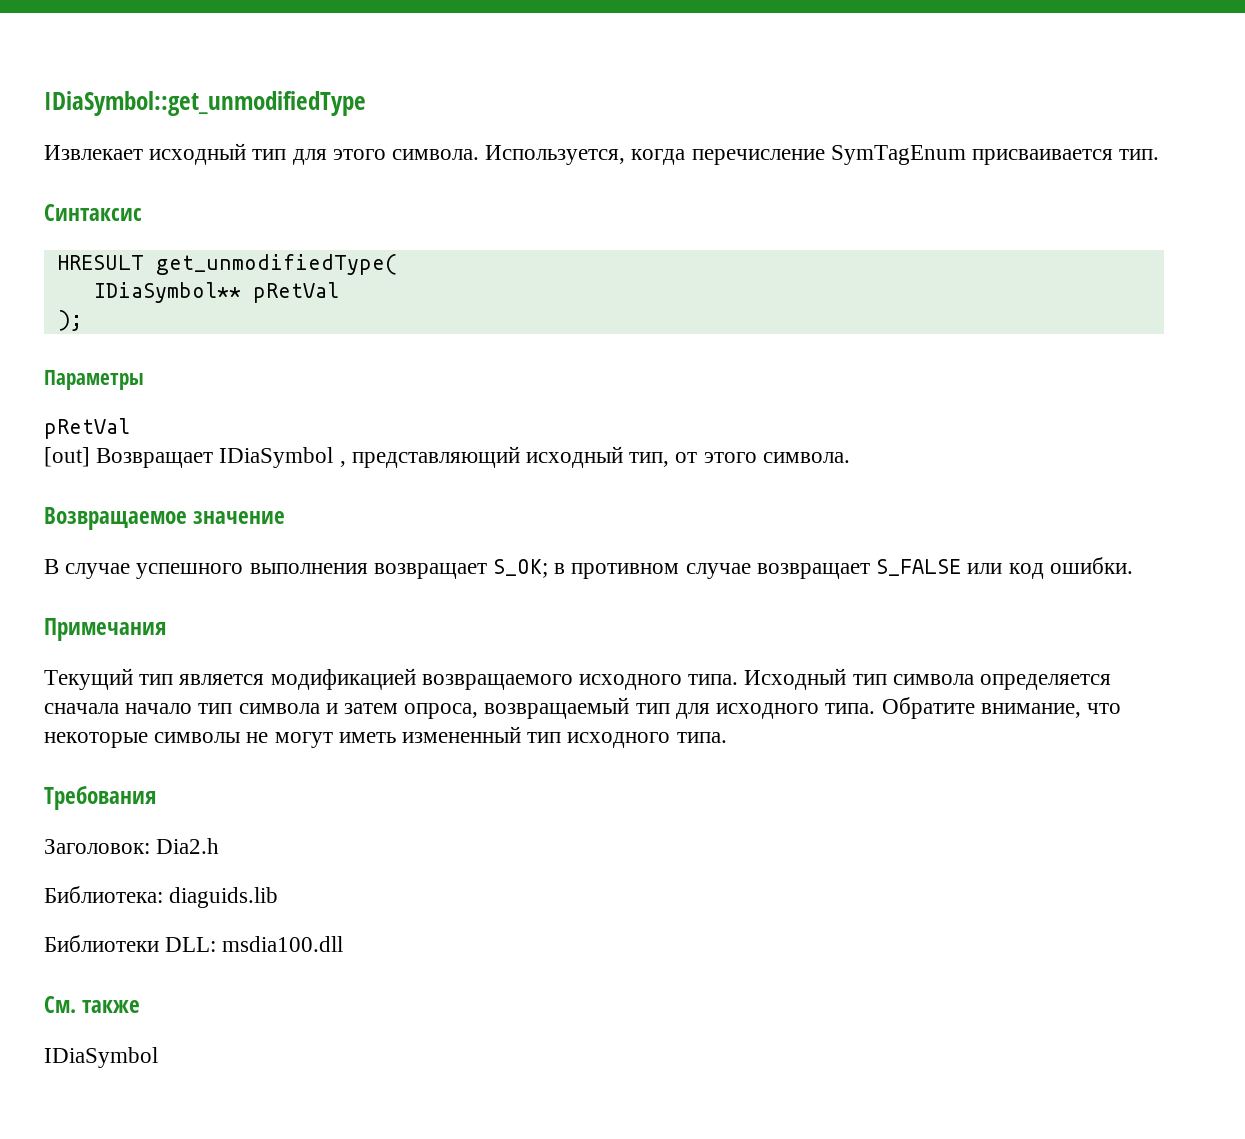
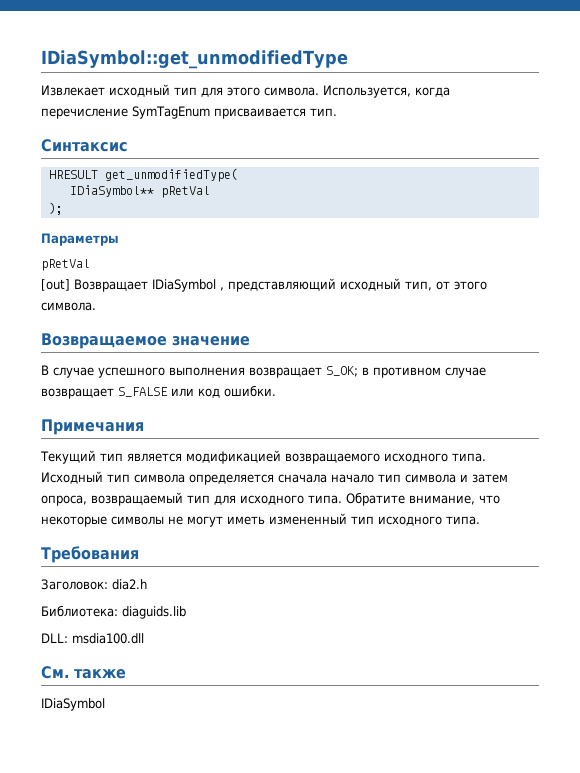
[156,838,220,854] Dia2.h -> [112,579,147,590] dia2.h
[44,935,159,952] Библиотеки -> (186, 612) none

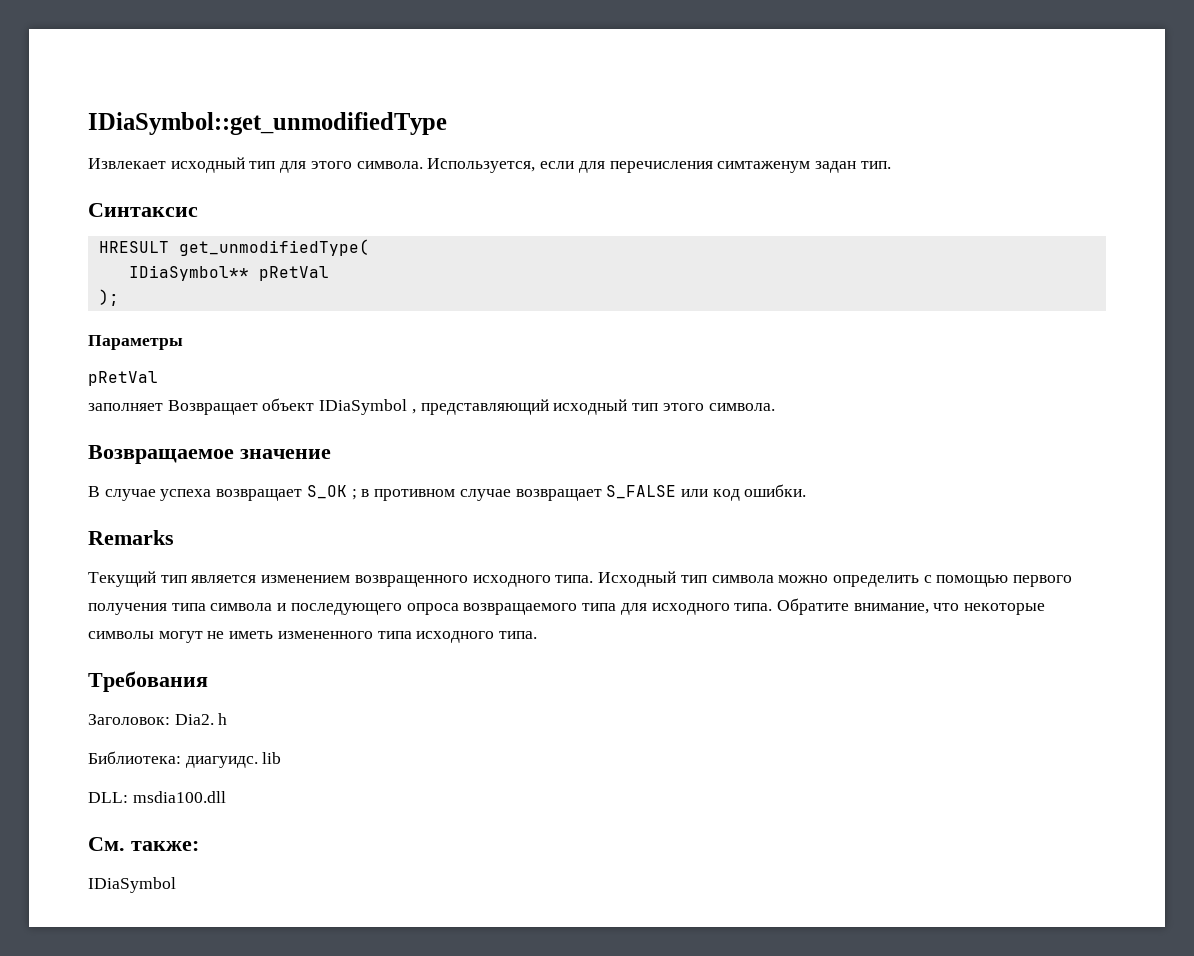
[415,87,450,97] [41,106,306,119] когда перечисление SymTagEnum присваивается -> [540,161,856,173] если для перечисления симтаженум задан
[41,279,148,292] [out] Возвращает -> [88,398,315,415] заполняет Возвращает объект
[405,281,450,291] тип, от -> [632,403,659,411] тип
[98,366,358,378] успешного выполнения возвращает S_OK; -> [160,485,357,501] успеха возвращает S_OK ;
[41,419,144,435] Примечания -> [88,530,174,545] Remarks
[186,450,380,464] модификацией возвращаемого -> [261,575,468,587] изменением возвращенного
[189,474,508,485] [41,492,210,506] определяется сначала начало тип символа и затем опроса, возвращаемый тип -> [778,575,1073,587] [88,603,617,615] можно определить с помощью первого получения типа символа и последующего опроса возвращаемого типа
[168,513,374,527] не могут иметь измененный тип -> [158,631,412,643] могут не иметь измененного типа
[112,579,147,590] dia2.h -> [174,713,228,725] Dia2. h
[122,606,186,619] diaguids.lib -> [185,752,282,768] диагуидс. lib
[74,669,126,679] также -> [131,841,199,851] также:

